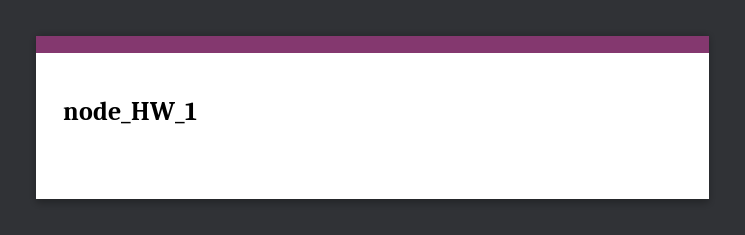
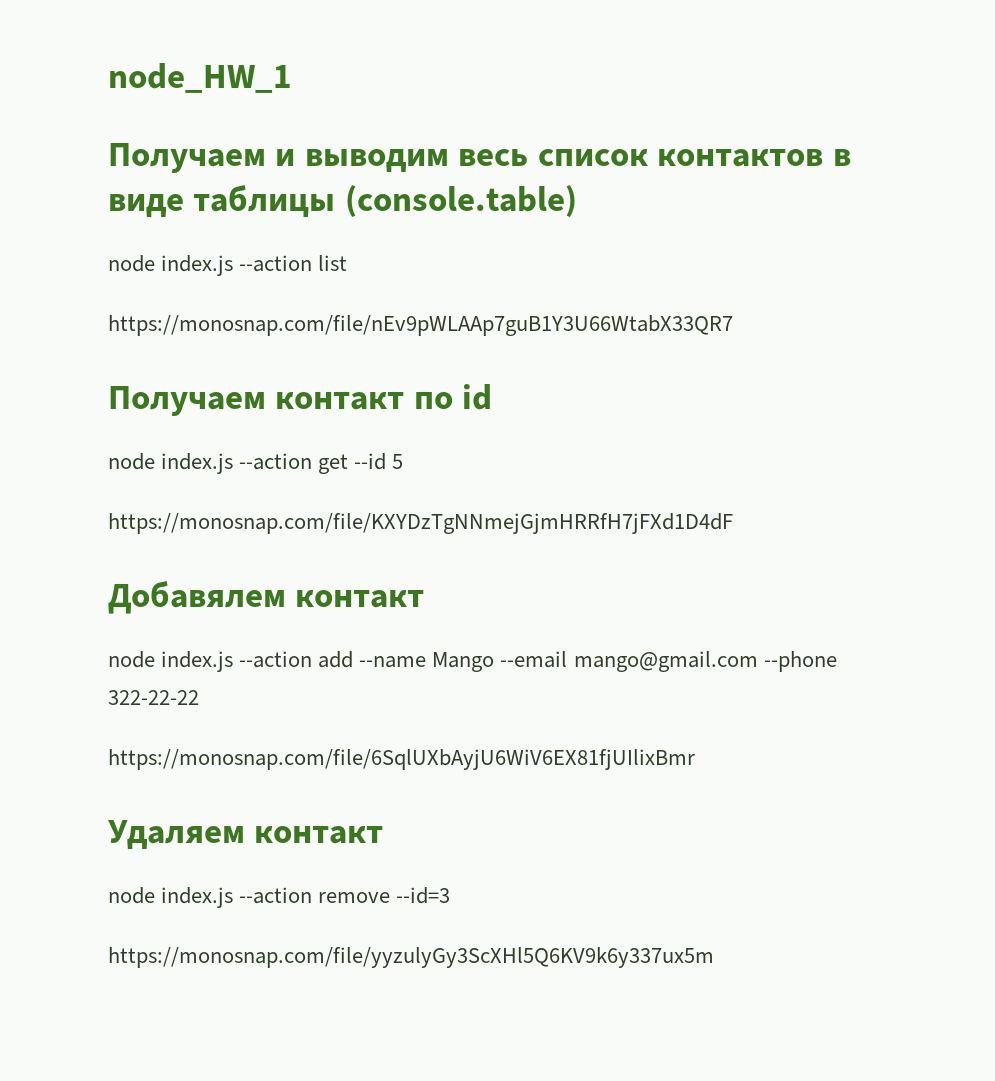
(197, 112) none -> [108,143,851,173] [108,184,577,218] [108,255,348,276] [108,315,733,336] [108,384,493,416] [108,453,404,474] [108,513,733,534] [108,580,425,614] [108,651,837,672] [108,690,199,705] [108,749,695,770] [108,820,384,850] [108,887,451,908] [108,947,714,968] // Получаем и выводим весь список контактов в виде таблицы (console.table) // node index.js --action list // https://monosnap.com/file/nEv9pWLAAp7guB1Y3U66WtabX33QR7 // Получаем контакт по id // node index.js --action get --id 5 // https://monosnap.com/file/KXYDzTgNNmejGjmHRRfH7jFXd1D4dF // Добавялем контакт // node index.js --action add --name Mango --email mango@gmail.com --phone 322-22-22 // https://monosnap.com/file/6SqlUXbAyjU6WiV6EX81fjUIlixBmr // Удаляем контакт // node index.js --action remove --id=3 // https://monosnap.com/file/yyzulyGy3ScXHl5Q6KV9k6y337ux5m

